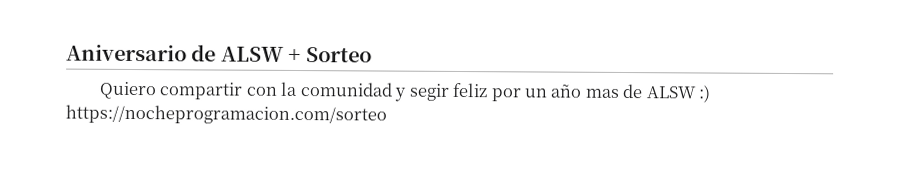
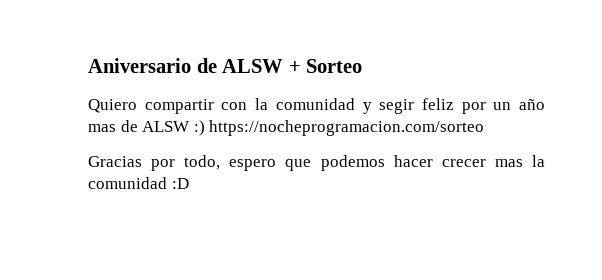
(387, 114) none -> [88,155,545,171] [88,177,189,189] // Gracias por todo, espero que podemos hacer crecer mas la comunidad :D

